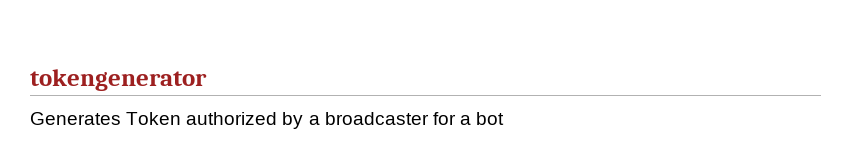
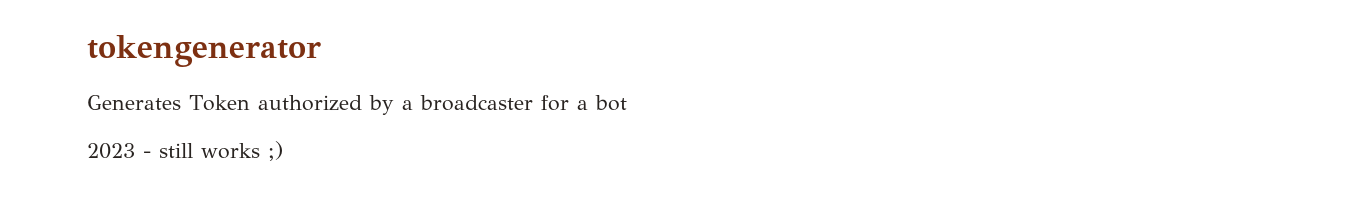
(505, 118) none -> [87,141,283,161] // 2023 - still works ;)

